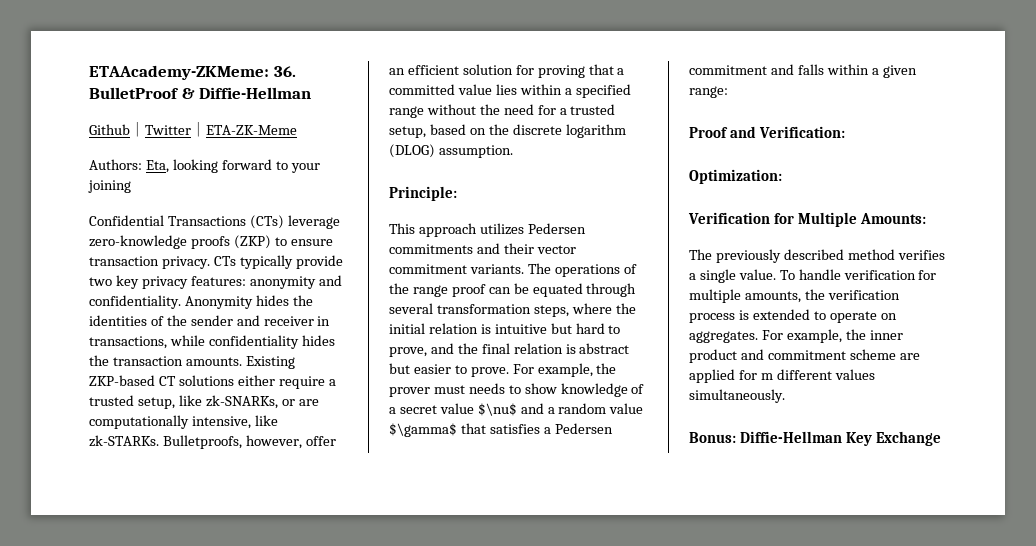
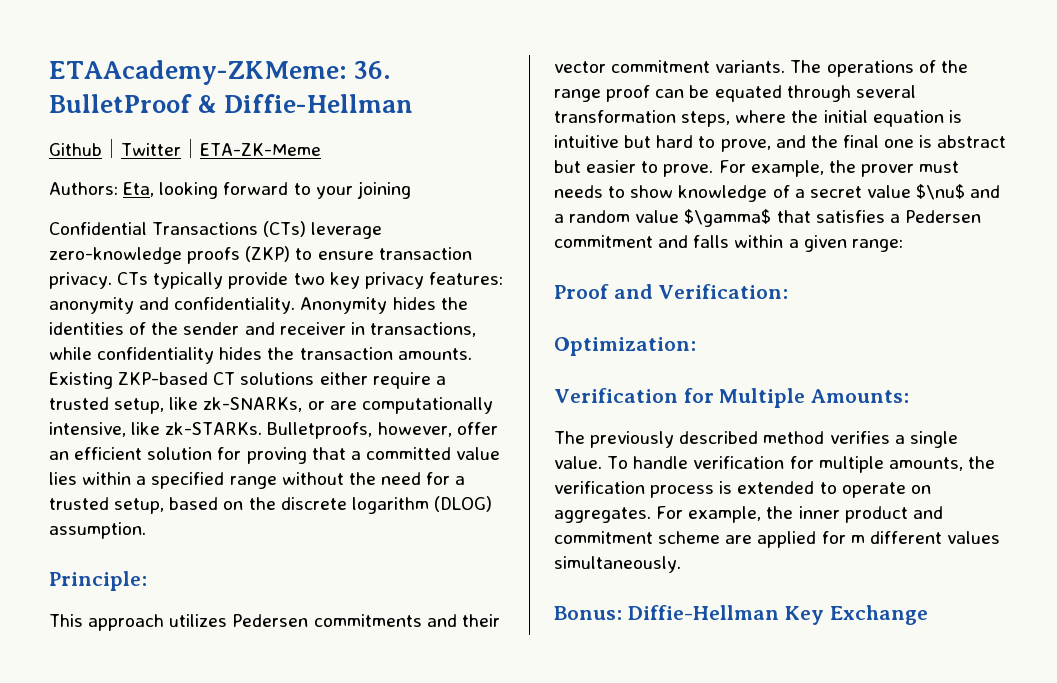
[428,323,478,334] relation -> [872,110,944,127] equation
[513,343,563,354] relation -> [884,139,915,148] one

